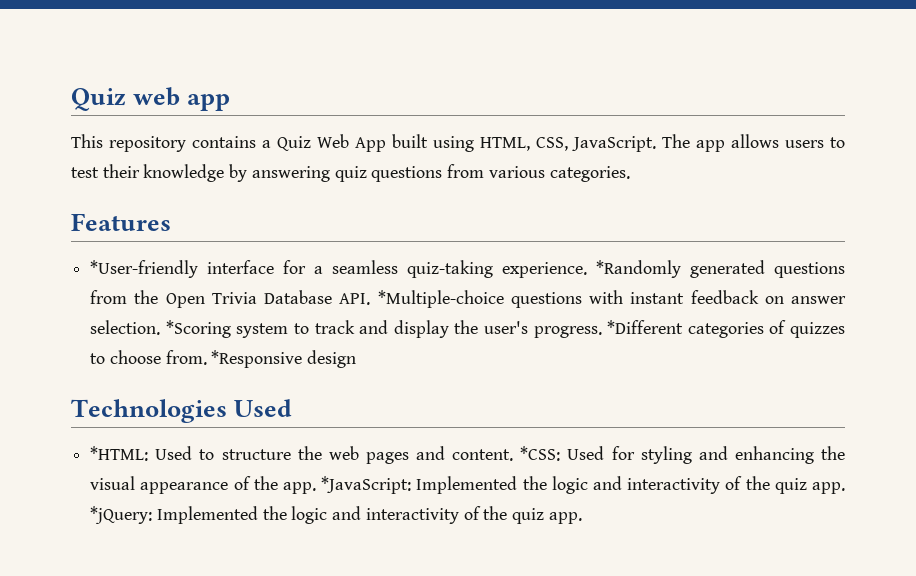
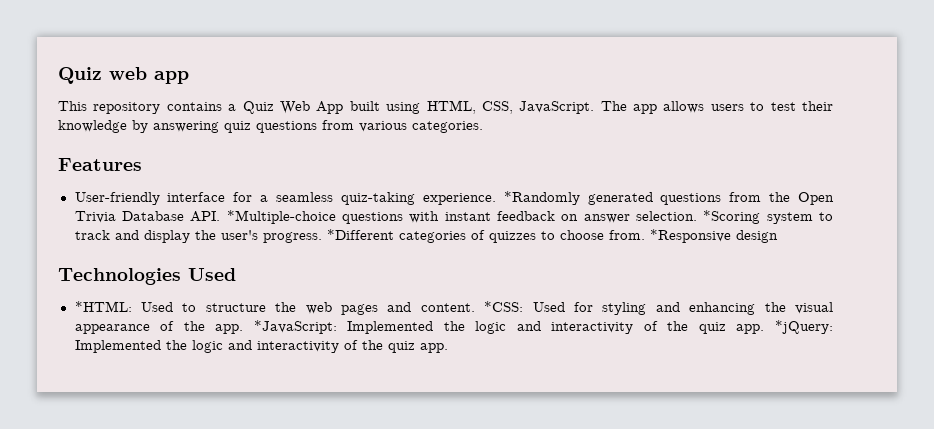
[90,260,199,278] *User-friendly -> [74,192,160,205] User-friendly

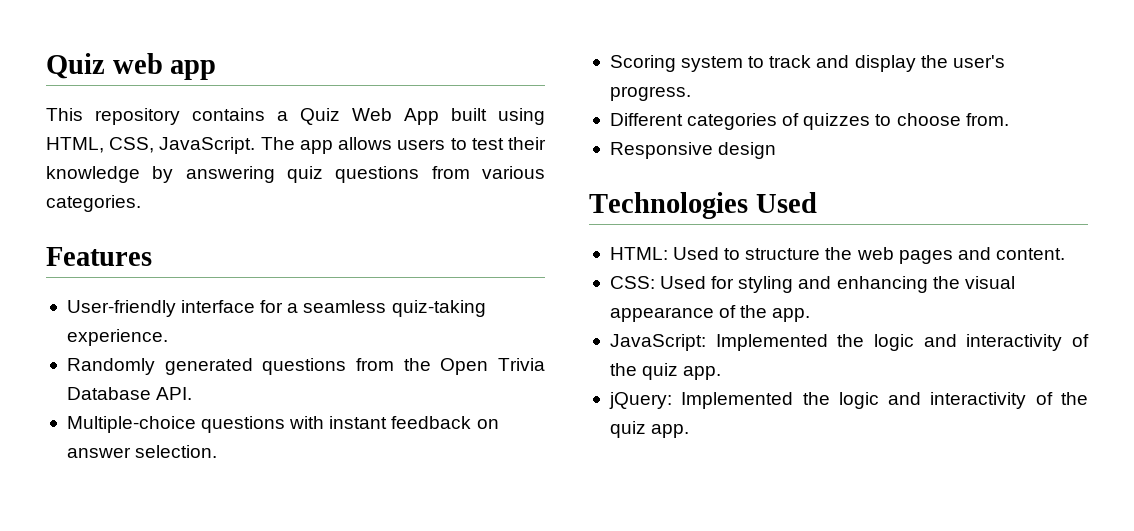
[503,191,580,205] *Randomly -> [66,358,155,375] // Randomly
[226,210,336,224] *Multiple-choice -> [66,416,196,433] // Multiple-choice
[703,210,761,224] *Scoring -> [609,55,676,72] // Scoring
[326,229,394,240] *Different -> [609,113,683,126] // Different
[649,229,731,243] *Responsive -> [609,142,713,159] // Responsive
[74,301,132,312] *HTML: -> [609,247,668,260] HTML:
[484,301,524,312] *CSS: -> [609,276,655,289] // CSS:
[253,320,834,334] *JavaScript: Implemented the logic and interactivity of the quiz app. *jQuery: -> [609,334,1089,351] [609,363,722,380] [608,392,672,409] // JavaScript: Implemented the logic and interactivity of the quiz app. // jQuery:

